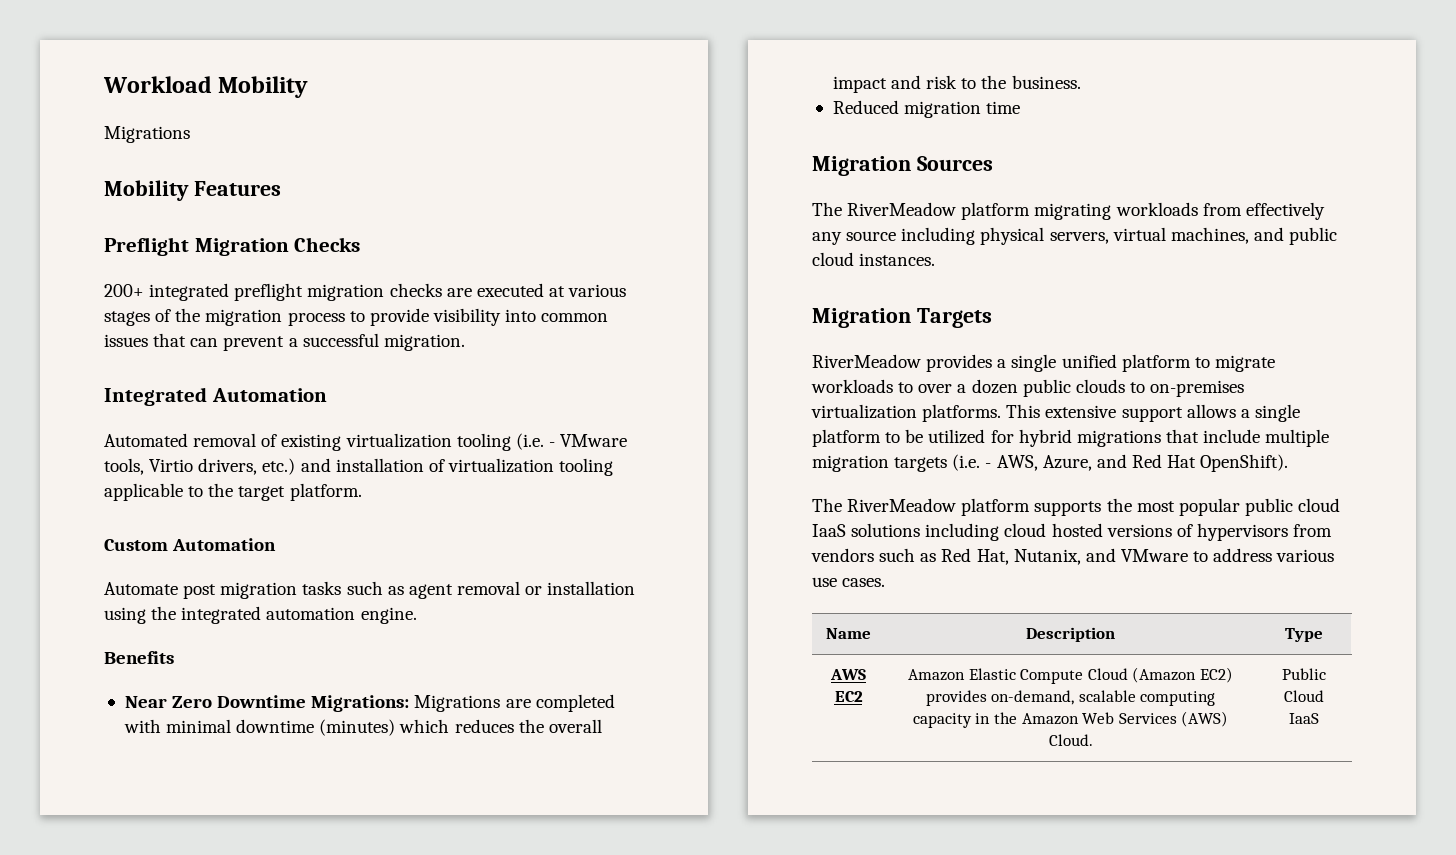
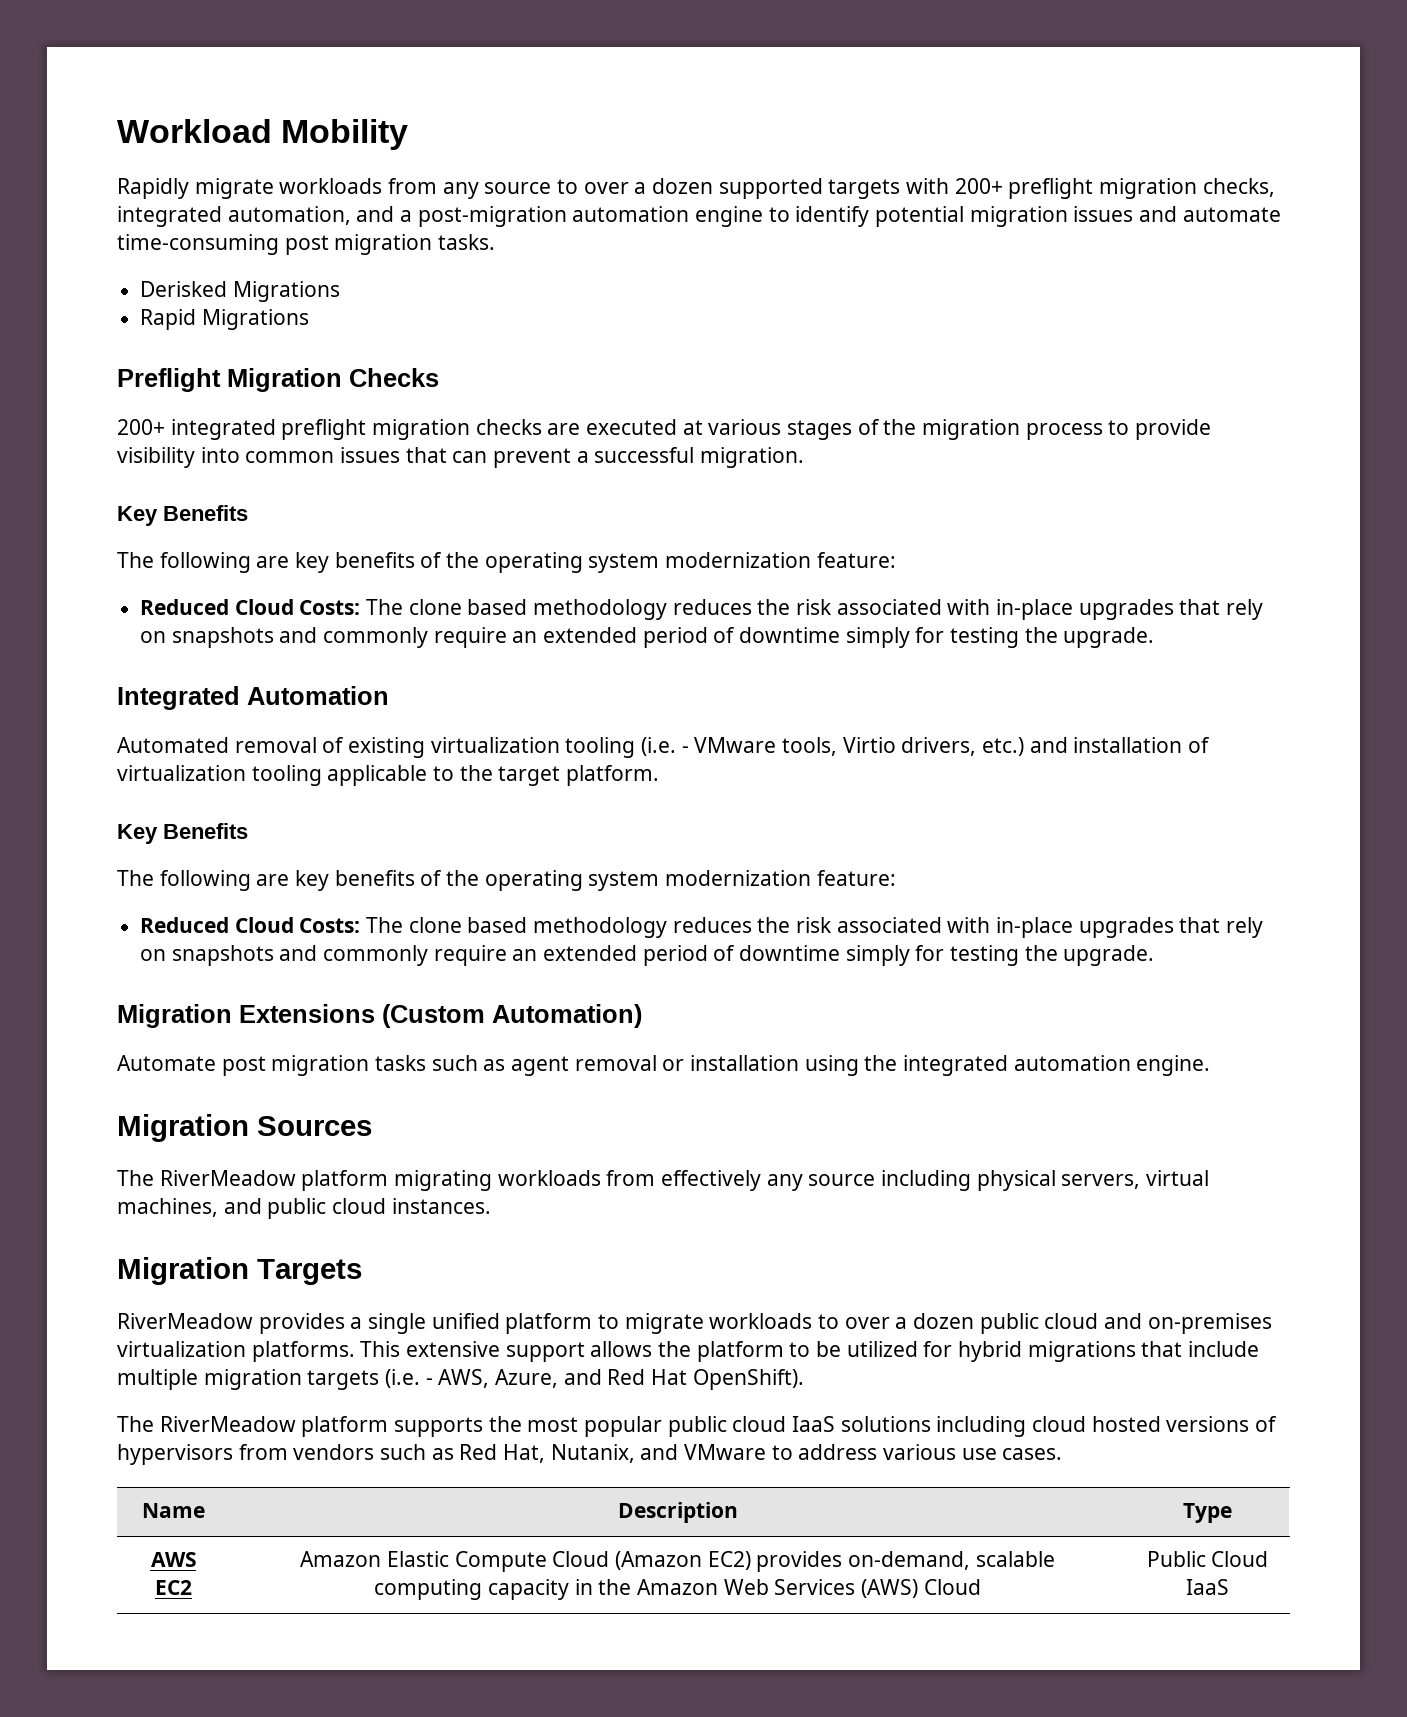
[104,126,190,143] [104,180,281,201] Migrations // Mobility Features -> [117,178,1275,199] [117,206,1281,227] [117,234,496,255] [140,281,340,302] [140,309,309,330] Rapidly migrate workloads from any source to over a dozen supported targets with 200+ preflight migration checks, integrated automation, and a post-migration automation engine to identify potential migration issues and automate time-consuming post migration tasks. // Derisked Migrations // Rapid Migrations
(465, 342) none -> [117,505,248,526] [117,552,896,573] [140,599,1264,620] [140,627,1155,648] // Key Benefits // The following are key benefits of the operating system modernization feature: // Reduced Cloud Costs: The clone based methodology reduces the risk associated with in-place upgrades that rely on snapshots and commonly require an extended period of downtime simply for testing the upgrade.
[104,538,277,551] Custom Automation -> [117,823,248,844] [117,870,896,891] [140,917,1264,938] [140,945,1155,966] [117,1004,642,1028] Key Benefits // The following are key benefits of the operating system modernization feature: // Reduced Cloud Costs: The clone based methodology reduces the risk associated with in-place upgrades that rely on snapshots and commonly require an extended period of downtime simply for testing the upgrade. // Migration Extensions (Custom Automation)
[104,651,174,664] [124,694,615,712] [123,719,602,736] [832,75,1081,93] [832,100,1021,118] // Benefits // Near Zero Downtime Migrations: Migrations are completed with minimal downtime (minutes) which reduces the overall impact and risk to the business. // Reduced migration time -> (1211, 1065) none
[1075,379,1145,393] clouds to -> [1044,1313,1143,1329] cloud and
[1240,404,1300,422] a single -> [658,1341,692,1357] the
[1048,734,1093,746] Cloud. -> [923,1579,981,1595] Cloud

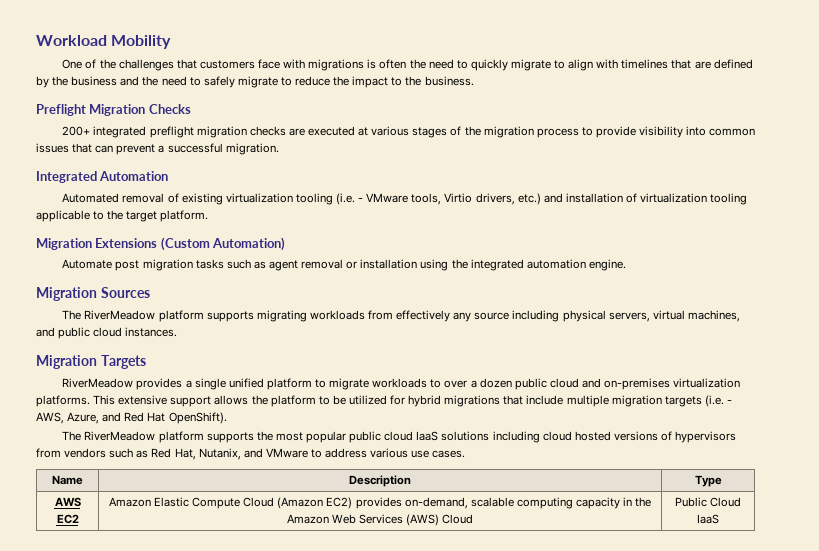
[117,178,1275,199] [117,206,1281,227] [117,234,496,255] [140,281,340,302] [140,309,309,330] Rapidly migrate workloads from any source to over a dozen supported targets with 200+ preflight migration checks, integrated automation, and a post-migration automation engine to identify potential migration issues and automate time-consuming post migration tasks. // Derisked Migrations // Rapid Migrations -> [62,59,753,71] [36,76,474,88] One of the challenges that customers face with migrations is often the need to quickly migrate to align with timelines that are defined by the business and the need to safely migrate to reduce the impact to the business.
[117,505,248,526] [117,552,896,573] [140,599,1264,620] [140,627,1155,648] // Key Benefits // The following are key benefits of the operating system modernization feature: // Reduced Cloud Costs: The clone based methodology reduces the risk associated with in-place upgrades that rely on snapshots and commonly require an extended period of downtime simply for testing the upgrade. -> (279, 149) none
[117,823,248,844] [117,870,896,891] [140,917,1264,938] [140,945,1155,966] // Key Benefits // The following are key benefits of the operating system modernization feature: // Reduced Cloud Costs: The clone based methodology reduces the risk associated with in-place upgrades that rely on snapshots and commonly require an extended period of downtime simply for testing the upgrade. -> (209, 216) none
(389, 1180) none -> [206,311,254,322] supports

